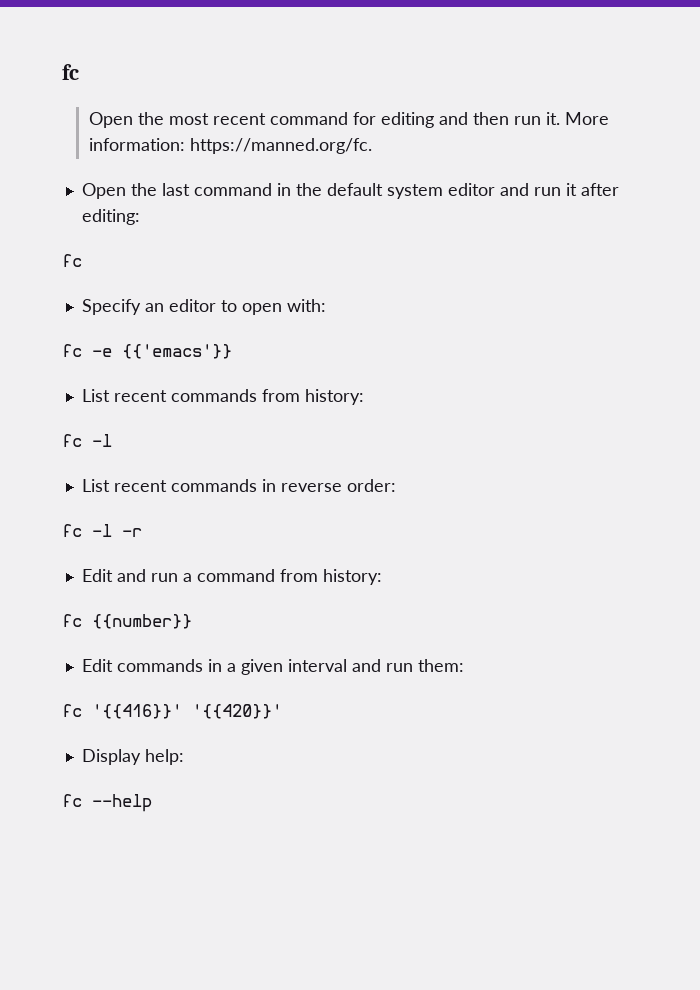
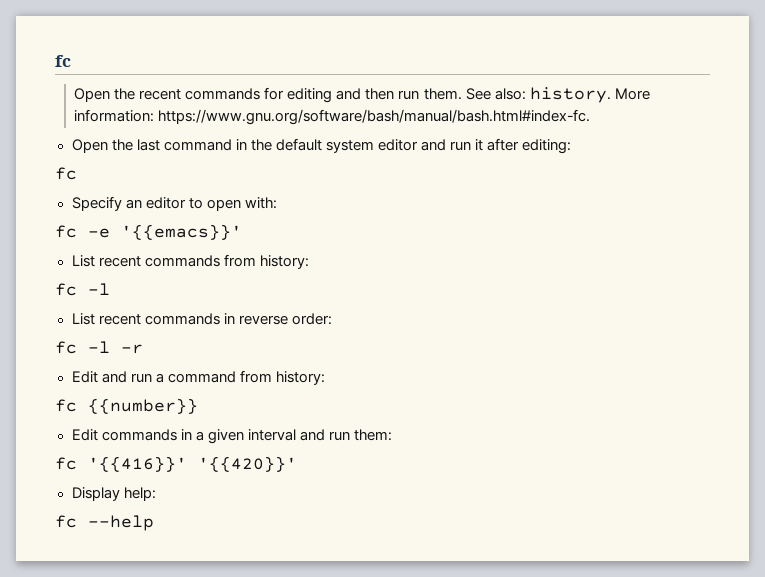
[168,112,348,125] most recent command -> [139,88,261,100] recent commands
[545,112,560,125] it. -> [423,87,611,103] them. See also: history.
[189,138,372,154] https://manned.org/fc. -> [158,109,591,125] https://www.gnu.org/software/bash/manual/bash.html#index-fc.
[122,344,232,359] {{'emacs'}} -> [121,224,242,240] '{{emacs}}'

